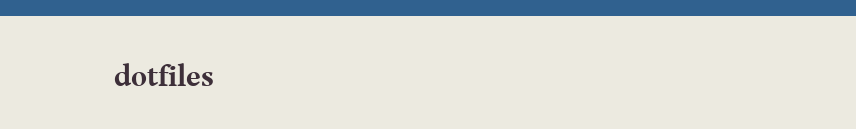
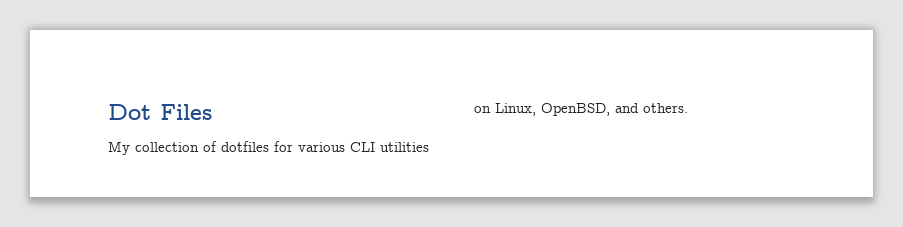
[114,63,214,86] dotfiles -> [108,104,212,120] [108,141,429,155] [474,103,688,116] Dot Files // My collection of dotfiles for various CLI utilities on Linux, OpenBSD, and others.

